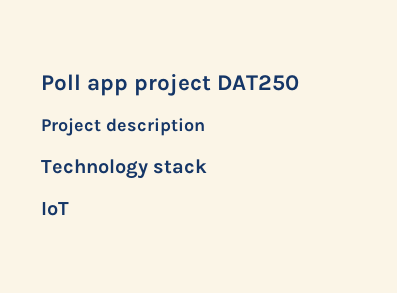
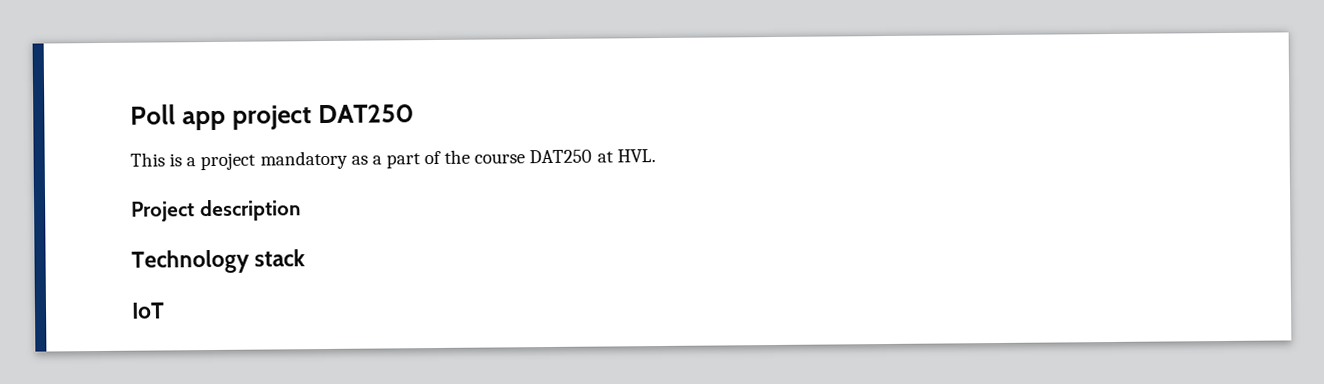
(300, 83) none -> [130,149,656,171] // This is a project mandatory as a part of the course DAT250 at HVL.

